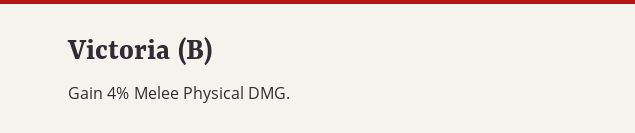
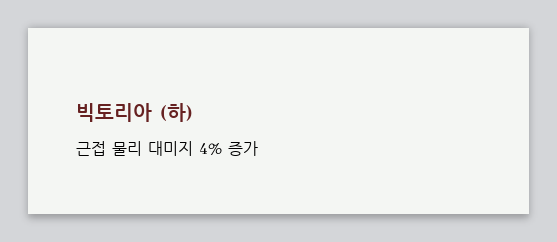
[67,37,213,66] [68,86,291,103] Victoria (B) // Gain 4% Melee Physical DMG. -> [76,103,193,122] [76,141,258,156] 빅토리아 (하) // 근접 물리 대미지 4% 증가

